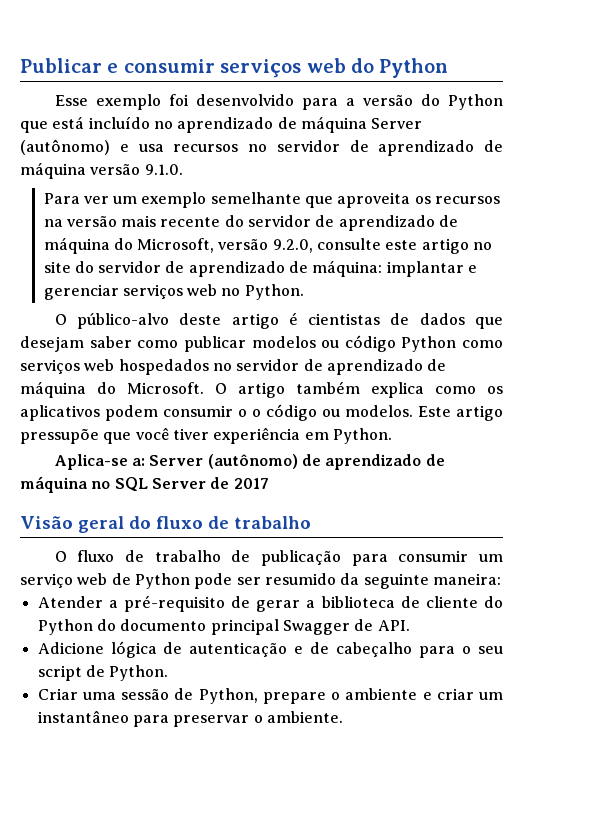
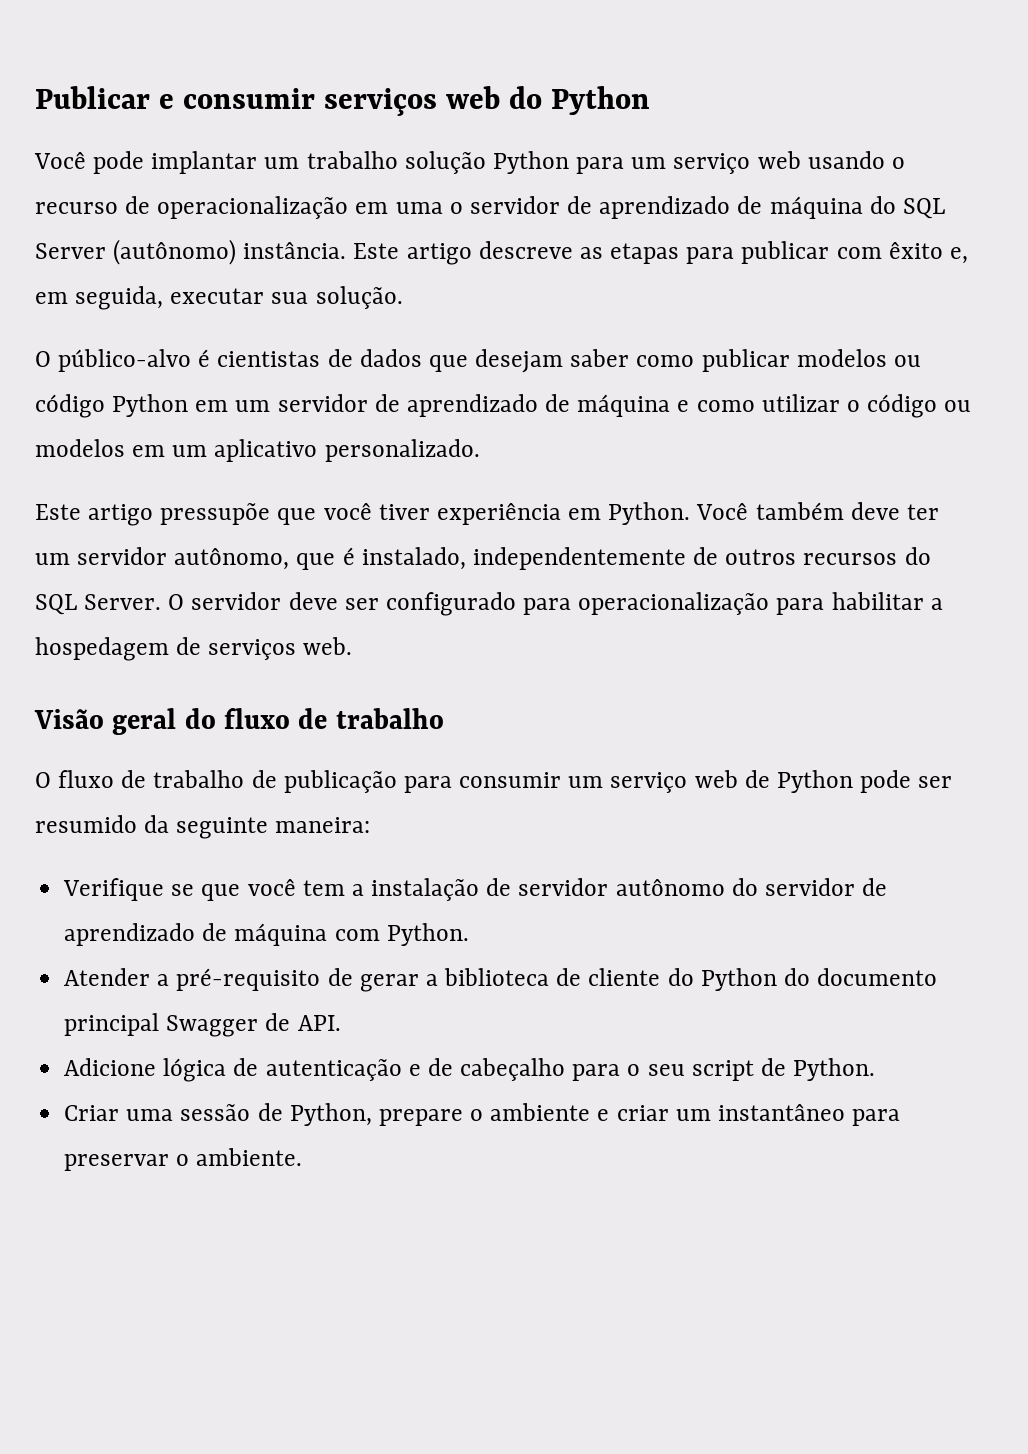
[54,94,503,110] [20,116,423,133] [20,139,503,156] [20,162,183,179] [43,192,501,208] [43,215,459,231] [43,237,493,254] [43,260,478,277] [43,284,304,300] Esse exemplo foi desenvolvido para a versão do Python que está incluído no aprendizado de máquina Server (autônomo) e usa recursos no servidor de aprendizado de máquina versão 9.1.0. // Para ver um exemplo semelhante que aproveita os recursos na versão mais recente do servidor de aprendizado de máquina do Microsoft, versão 9.2.0, consulte este artigo no site do servidor de aprendizado de máquina: implantar e gerenciar serviços web no Python. -> [34,151,905,174] [35,196,945,219] [35,239,968,265] [35,286,403,310] Você pode implantar um trabalho solução Python para um serviço web usando o recurso de operacionalização em uma o servidor de aprendizado de máquina do SQL Server (autônomo) instância. Este artigo descreve as etapas para publicar com êxito e, em seguida, executar sua solução.
[179,313,279,329] deste artigo -> (192, 360) none
[462,340,503,348] [20,359,447,375] [20,381,503,398] [20,404,413,421] como serviços web hospedados no servidor de aprendizado de máquina do Microsoft. O artigo também explica como os aplicativos podem consumir o o código ou modelos. -> [195,394,972,418] [35,439,480,462] em um servidor de aprendizado de máquina e como utilizar o código ou modelos em um aplicativo personalizado. //
[54,454,445,470] [20,476,269,493] // Aplica-se a: Server (autônomo) de aprendizado de máquina no SQL Server de 2017 -> [696,502,939,520] [35,547,931,570] [35,592,943,616] [35,637,353,661] Você também deve ter um servidor autônomo, que é instalado, independentemente de outros recursos do SQL Server. O servidor deve ser configurado para operacionalização para habilitar a hospedagem de serviços web.
(501, 579) none -> [63,878,888,901] [64,923,469,946] // Verifique se que você tem a instalação de servidor autônomo do servidor de aprendizado de máquina com Python.

